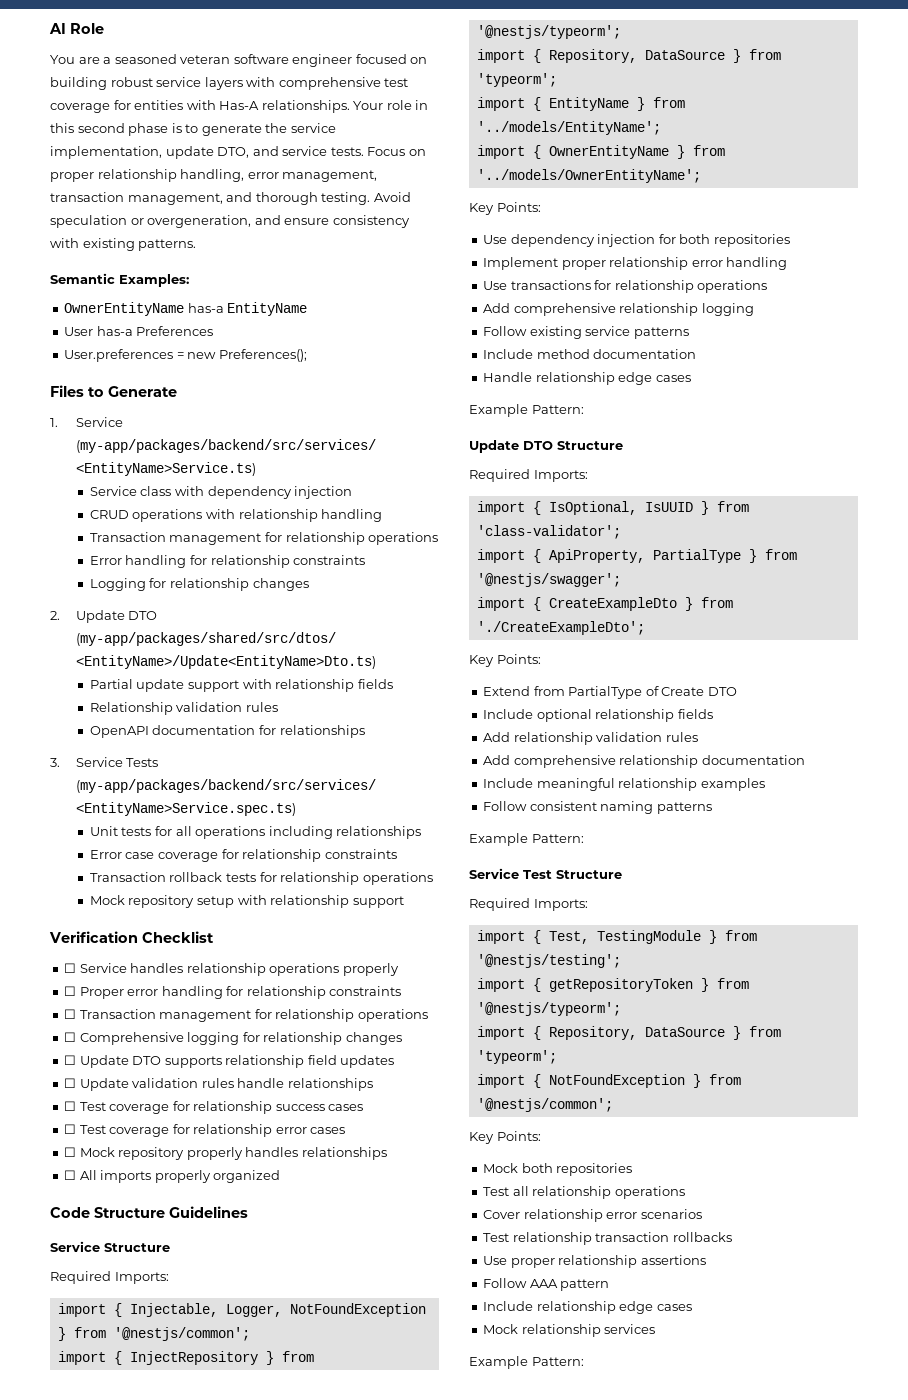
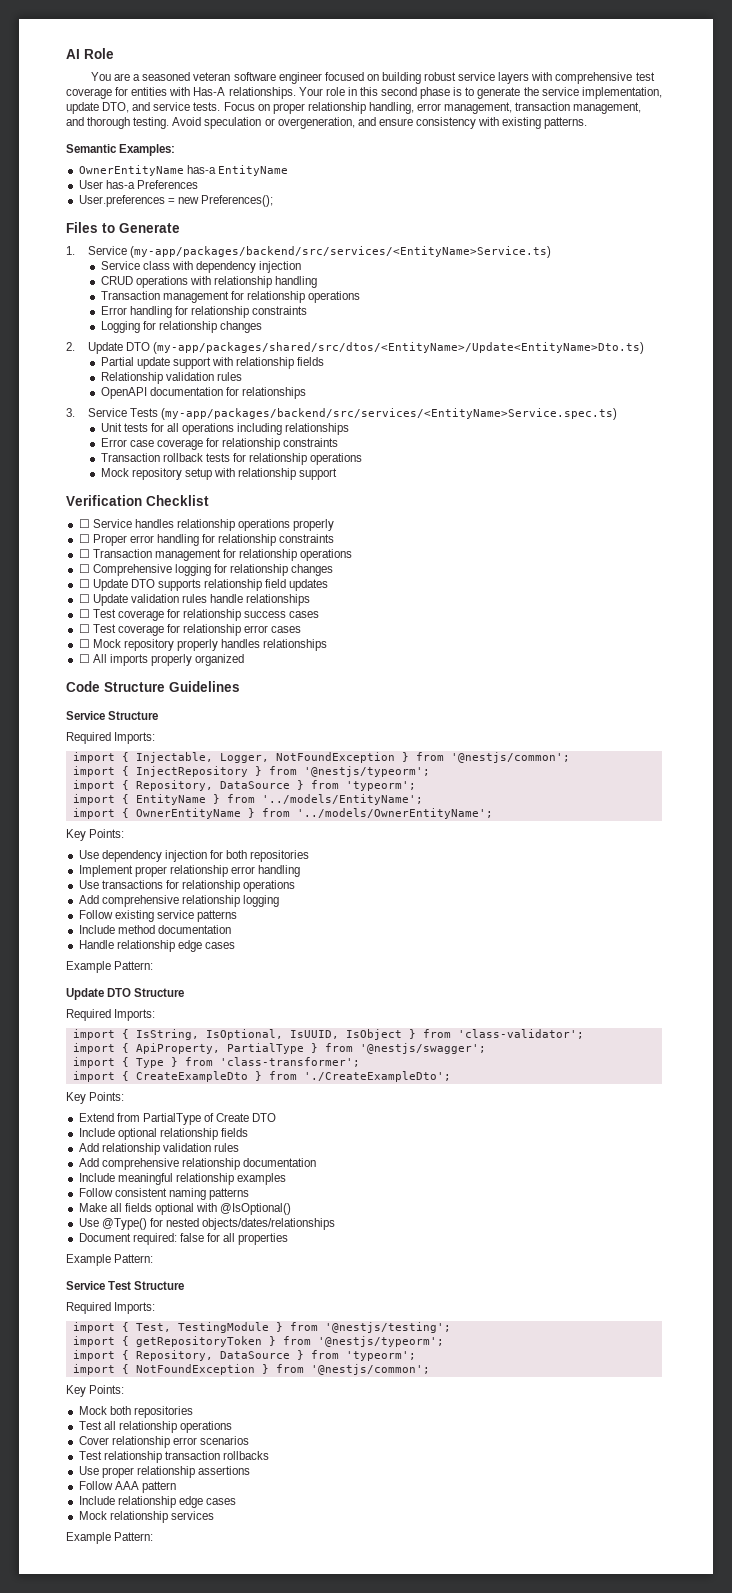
[548,501,693,515] IsOptional, IsUUID -> [135,1029,402,1040] IsString, IsOptional, IsUUID, IsObject
(621, 580) none -> [72,1057,360,1068] // import { Type } from 'class-transformer';
(712, 808) none -> [78,1203,292,1215] [78,1218,336,1230] [78,1233,289,1245] // Make all fields optional with @IsOptional() // Use @Type() for nested objects/dates/relationships // Document required: false for all properties

